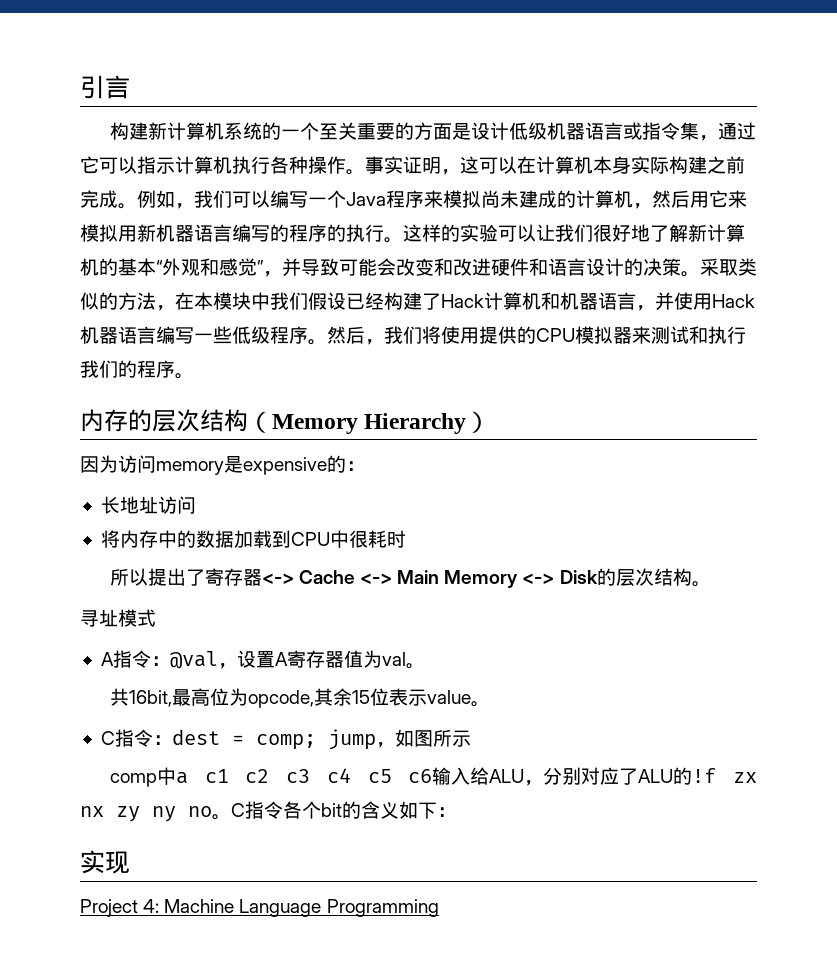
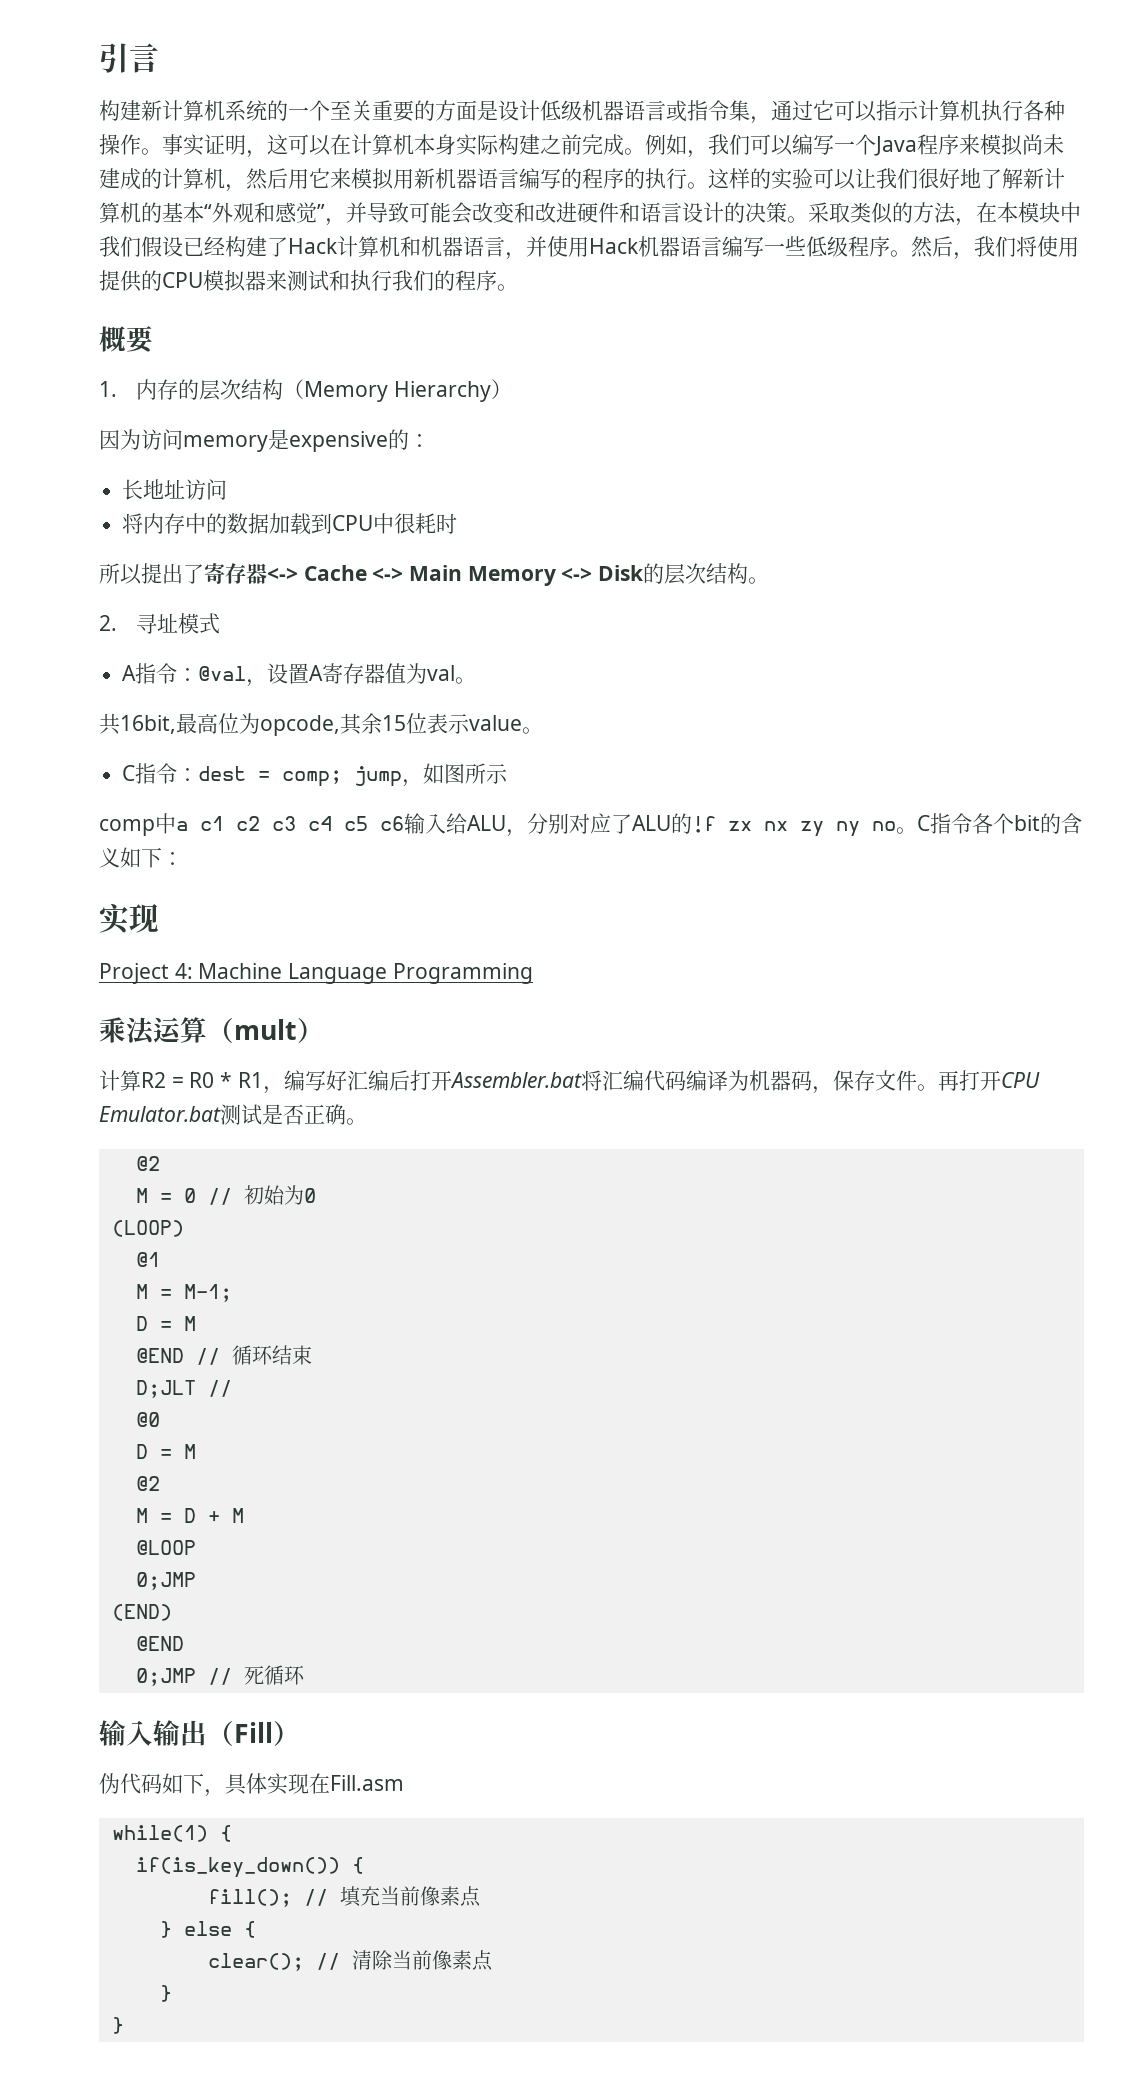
(194, 376) none -> [99,326,154,353] [99,381,117,397] 概要 // 1.
(711, 584) none -> [99,615,117,631] 2.
(439, 908) none -> [99,1017,324,1045] [99,1070,1040,1094] [99,1104,367,1125] [135,1156,160,1171] [135,1185,316,1205] [111,1220,184,1237] [135,1252,160,1267] [135,1284,232,1302] [135,1316,196,1331] [135,1345,312,1365] [135,1380,232,1398] [135,1412,160,1427] [135,1444,196,1459] [135,1476,160,1491] [135,1508,244,1523] [135,1540,196,1555] [135,1572,196,1590] [111,1604,172,1621] [135,1636,184,1651] [135,1665,305,1686] [99,1720,300,1746] [99,1773,404,1797] [111,1825,232,1842] [135,1857,364,1878] [207,1886,481,1907] [159,1921,256,1938] [207,1950,493,1971] [159,1985,172,2002] [111,2017,124,2034] // 乘法运算（mult） // 计算R2 = R0 * R1，编写好汇编后打开Assembler.bat将汇编代码编译为机器码，保存文件。再打开CPU Emulator.bat测试是否正确。 // @2 // M = 0 // 初始为0 // (LOOP) // @1 // M = M-1; // D = M // @END // 循环结束 // D;JLT // // @0 // D = M // @2 // M = D + M // @LOOP // 0;JMP // (END) // @END // 0;JMP // 死循环 // 输入输出（Fill） // 伪代码如下，具体实现在Fill.asm // while(1) { // if(is_key_down()) { // fill(); // 填充当前像素点 // } else { // clear(); // 清除当前像素点 // } // }

